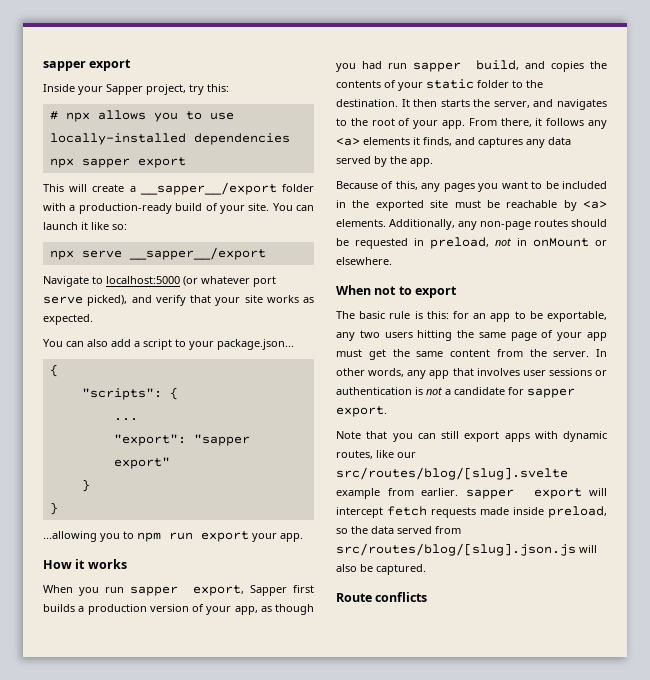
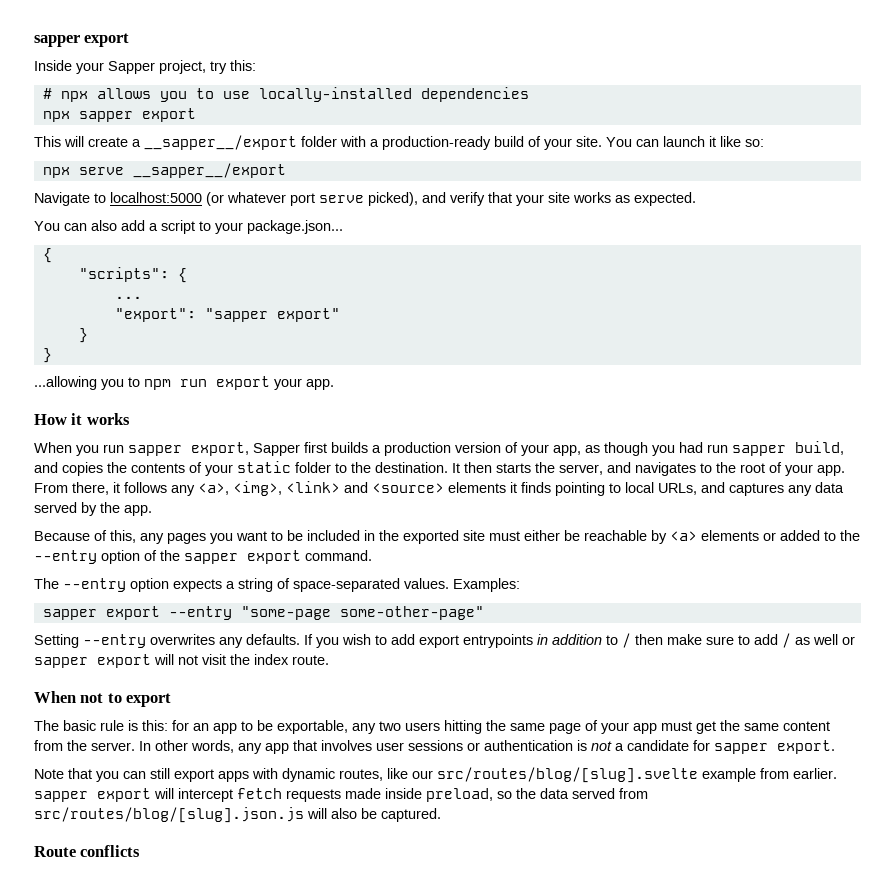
[336,137,452,146] <a> elements it finds, -> [198,481,697,496] <a>, <img>, <link> and <source> elements it finds pointing to local URLs,
(481, 204) none -> [524,530,560,541] either
[336,219,607,230] [336,237,607,249] [336,257,392,265] elements. Additionally, any non-page routes should be requested in preload, not in onMount or elsewhere. -> [701,530,860,541] [34,550,372,564] [34,578,520,592] [42,606,484,620] [34,633,855,648] [34,654,329,668] elements or added to the --entry option of the sapper export command. // The --entry option expects a string of space-separated values. Examples: // sapper export --entry "some-page some-other-page" // Setting --entry overwrites any defaults. If you wish to add export entrypoints in addition to / then make sure to add / as well or sapper export will not visit the index route.

